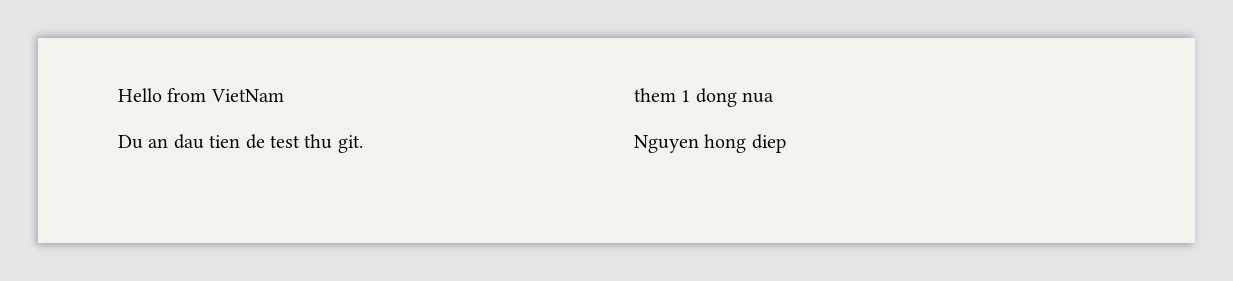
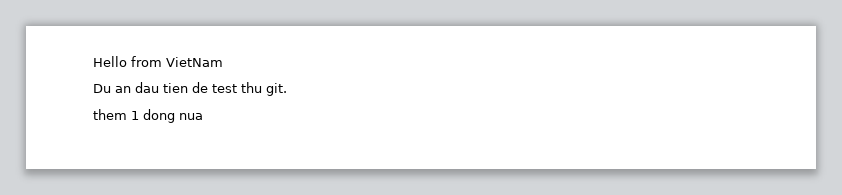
[634,134,786,153] // Nguyen hong diep -> (203, 116) none

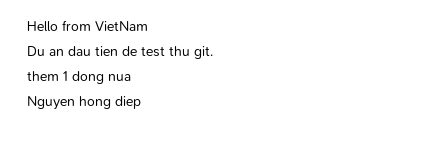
(203, 116) none -> [27,96,141,110] // Nguyen hong diep

